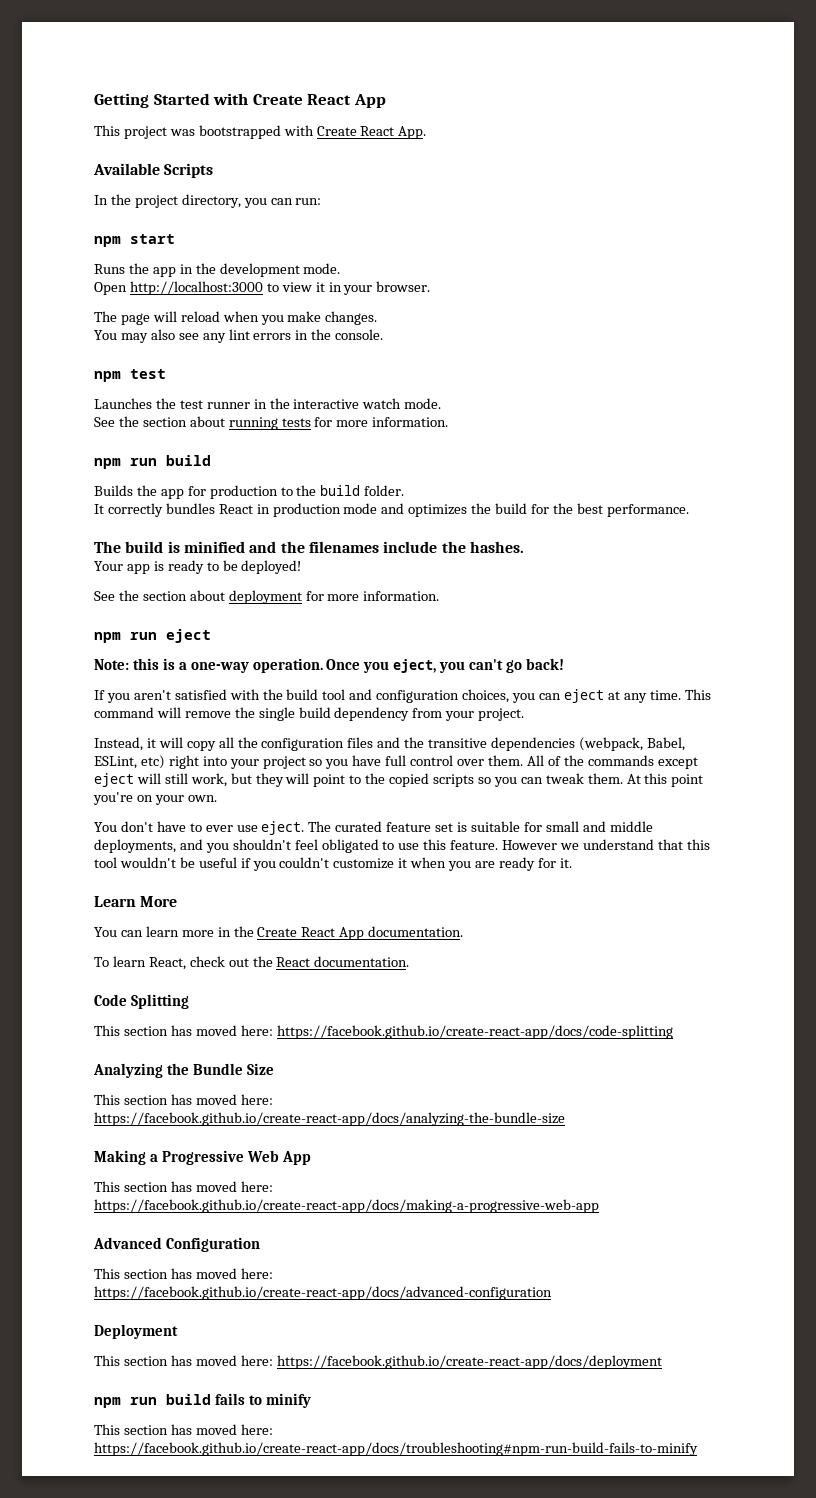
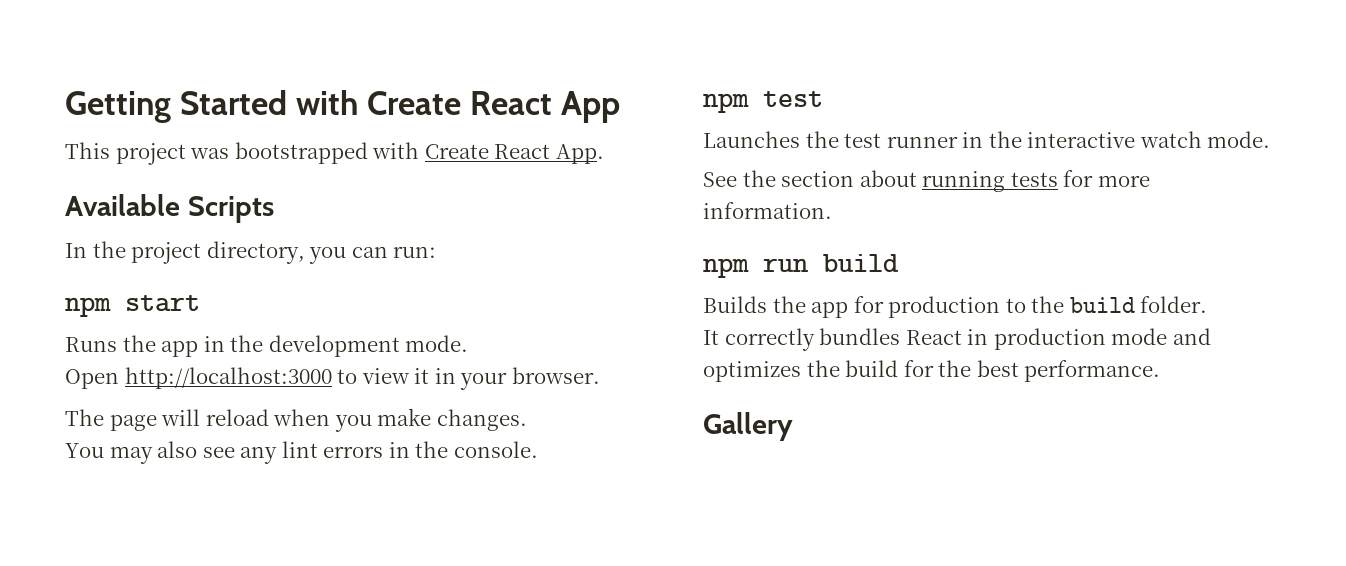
[94,541,524,553] [94,560,302,574] [94,590,440,604] [94,629,211,643] [94,658,564,673] [94,689,711,703] [94,707,525,721] [94,737,685,751] [94,755,698,769] [94,773,704,787] [93,792,217,805] [94,821,653,835] [94,839,710,853] [94,857,572,871] [94,896,178,907] [94,926,464,940] [94,956,410,970] [94,994,190,1009] [94,1025,673,1039] [93,1063,275,1078] [94,1094,273,1105] [94,1112,565,1126] [94,1150,312,1165] [94,1181,273,1192] [94,1199,599,1213] [93,1237,261,1252] [94,1268,273,1279] [94,1286,552,1300] [94,1324,178,1339] [94,1355,662,1369] [94,1393,312,1408] [94,1424,273,1435] [94,1442,698,1456] The build is minified and the filenames include the hashes. // Your app is ready to be deployed! // See the section about deployment for more information. // npm run eject // Note: this is a one-way operation. Once you eject, you can't go back! // If you aren't satisfied with the build tool and configuration choices, you can eject at any time. This command will remove the single build dependency from your project. // Instead, it will copy all the configuration files and the transitive dependencies (webpack, Babel, ESLint, etc) right into your project so you have full control over them. All of the commands except eject will still work, but they will point to the copied scripts so you can tweak them. At this point you're on your own. // You don't have to ever use eject. The curated feature set is suitable for small and middle deployments, and you shouldn't feel obligated to use this feature. However we understand that this tool wouldn't be useful if you couldn't customize it when you are ready for it. // Learn More // You can learn more in the Create React App documentation. // To learn React, check out the React documentation. // Code Splitting // This section has moved here: https://facebook.github.io/create-react-app/docs/code-splitting // Analyzing the Bundle Size // This section has moved here: https://facebook.github.io/create-react-app/docs/analyzing-the-bundle-size // Making a Progressive Web App // This section has moved here: https://facebook.github.io/create-react-app/docs/making-a-progressive-web-app // Advanced Configuration // This section has moved here: https://facebook.github.io/create-react-app/docs/advanced-configuration // Deployment // This section has moved here: https://facebook.github.io/create-react-app/docs/deployment // npm run build fails to minify // This section has moved here: https://facebook.github.io/create-react-app/docs/troubleshooting#npm-run-build-fails-to-minify -> [703,412,793,441] Gallery

